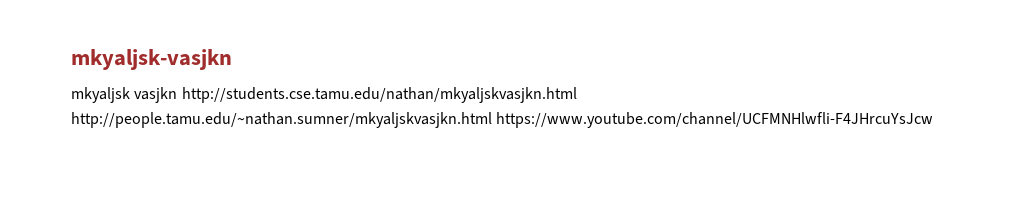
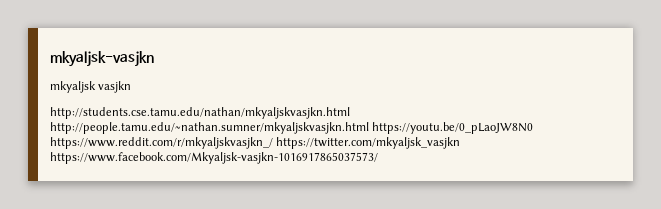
(178, 95) none -> (132, 87) //
[496,112,934,128] https://www.youtube.com/channel/UCFMNHlwfli-F4JHrcuYsJcw -> [372,122,534,134] [50,137,461,149] [50,152,378,164] https://youtu.be/0_pLaoJW8N0 https://www.reddit.com/r/mkyaljskvasjkn_/ https://twitter.com/mkyaljsk_vasjkn https://www.facebook.com/Mkyaljsk-vasjkn-1016917865037573/

